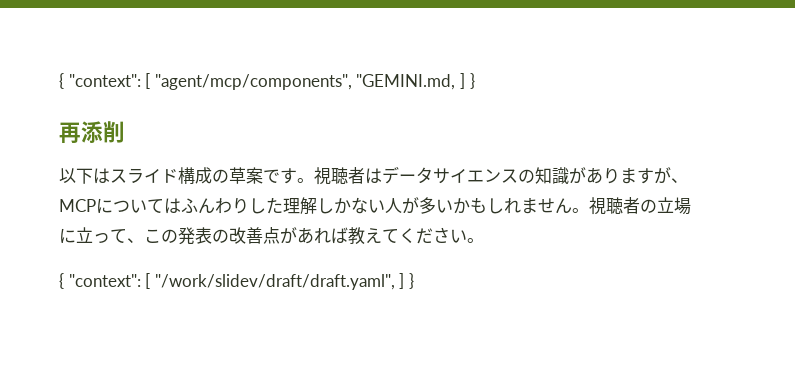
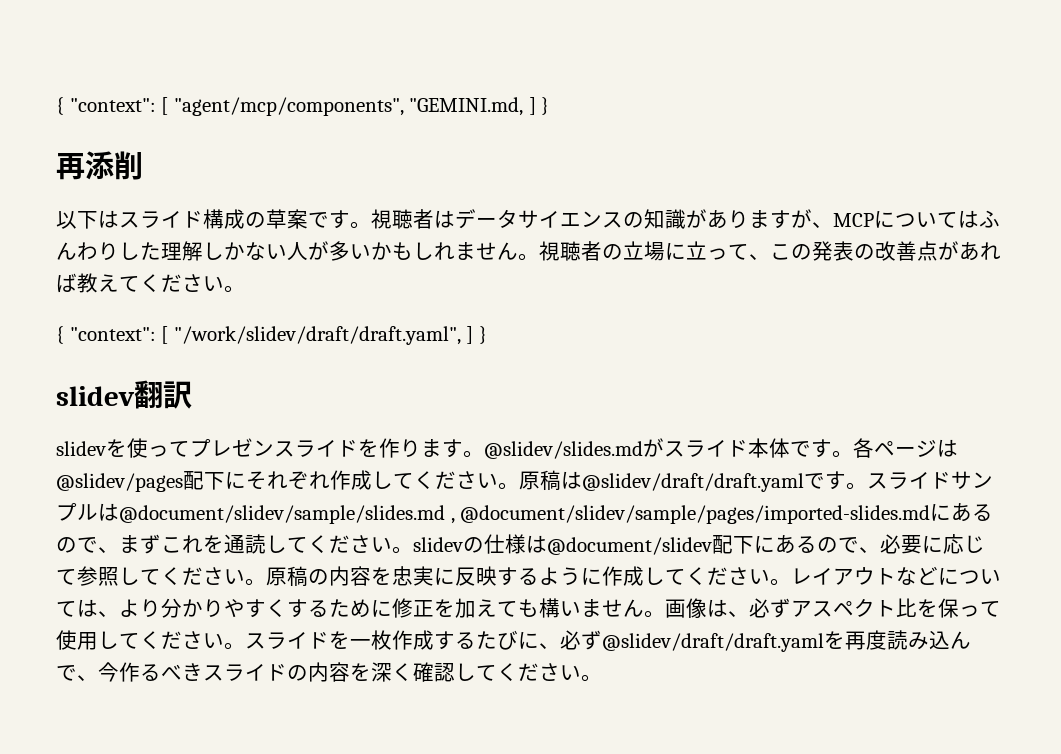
(414, 281) none -> [56,380,192,409] [56,438,958,459] [56,470,993,492] [56,503,994,524] [56,534,985,555] [56,566,1001,587] [56,598,1001,618] [56,630,971,652] [56,662,602,682] // slidev翻訳 // slidevを使ってプレゼンスライドを作ります。@slidev/slides.mdがスライド本体です。各ページは@slidev/pages配下にそれぞれ作成してください。原稿は@slidev/draft/draft.yamlです。スライドサンプルは@document/slidev/sample/slides.md , @document/slidev/sample/pages/imported-slides.mdにあるので、まずこれを通読してください。slidevの仕様は@document/slidev配下にあるので、必要に応じて参照してください。原稿の内容を忠実に反映するように作成してください。レイアウトなどについては、より分かりやすくするために修正を加えても構いません。画像は、必ずアスペクト比を保って使用してください。スライドを一枚作成するたびに、必ず@slidev/draft/draft.yamlを再度読み込んで、今作るべきスライドの内容を深く確認してください。

